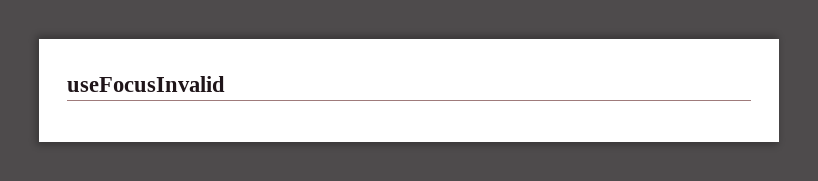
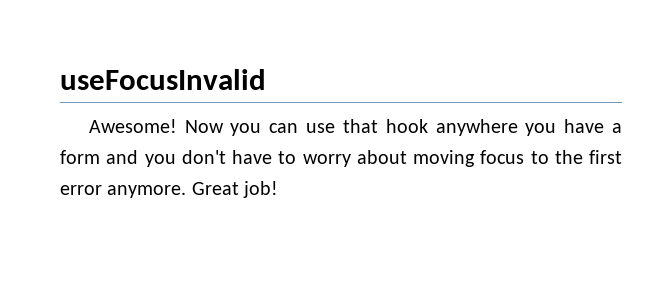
(225, 84) none -> [88,119,622,136] [60,150,622,167] [60,181,279,198] // Awesome! Now you can use that hook anywhere you have a form and you don't have to worry about moving focus to the first error anymore. Great job!

